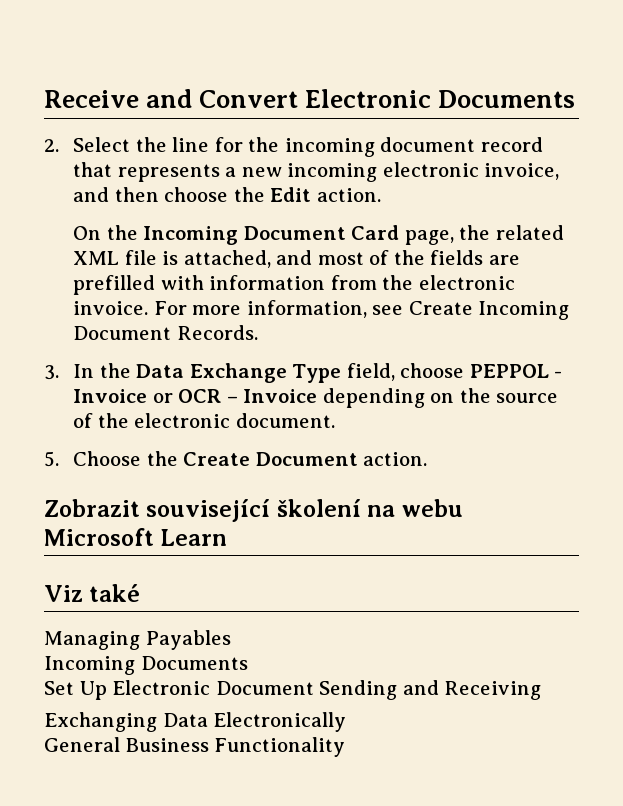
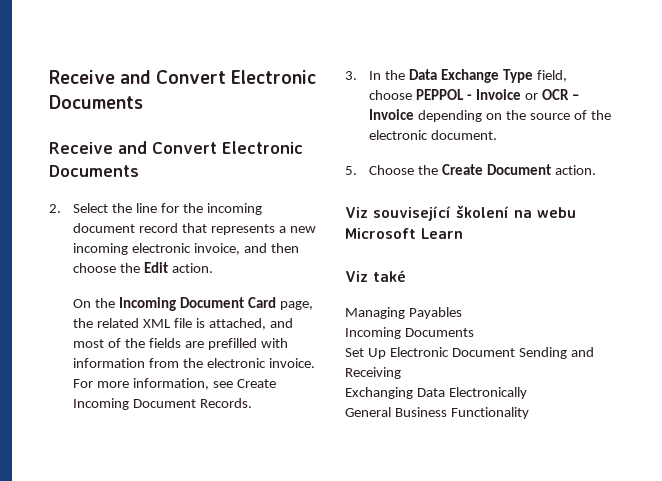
[44,89,576,108] Receive and Convert Electronic Documents -> [49,70,317,84] [49,95,143,109] [49,141,303,154] [49,165,139,177] Receive and Convert Electronic Documents // Receive and Convert Electronic Documents
[44,499,140,517] Zobrazit -> [345,207,368,218] Viz

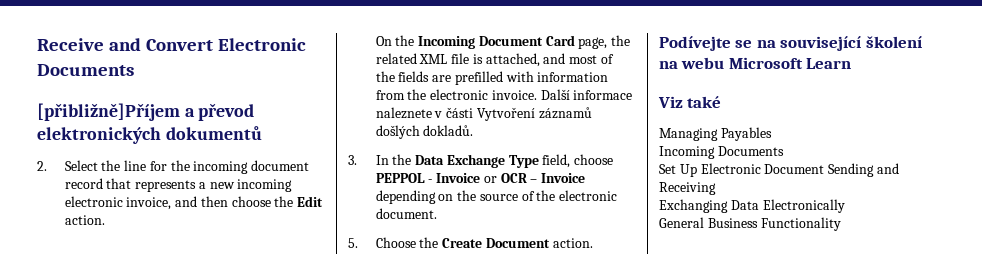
[49,70,317,84] [49,95,143,109] [49,141,303,154] [49,165,139,177] Receive and Convert Electronic Documents // Receive and Convert Electronic Documents -> [37,38,307,51] [37,64,134,76] [37,103,255,121] [37,126,262,144] Receive and Convert Electronic Documents // [přibližně]Příjem a převod elektronických dokumentů
[73,378,277,390] [73,398,253,410] For more information, see Create Incoming Document Records. -> [540,89,633,100] [375,107,592,121] [375,125,474,139] Další informace naleznete v části Vytvoření záznamů došlých dokladů.
[345,207,368,218] Viz -> [659,36,776,51] Podívejte se na

